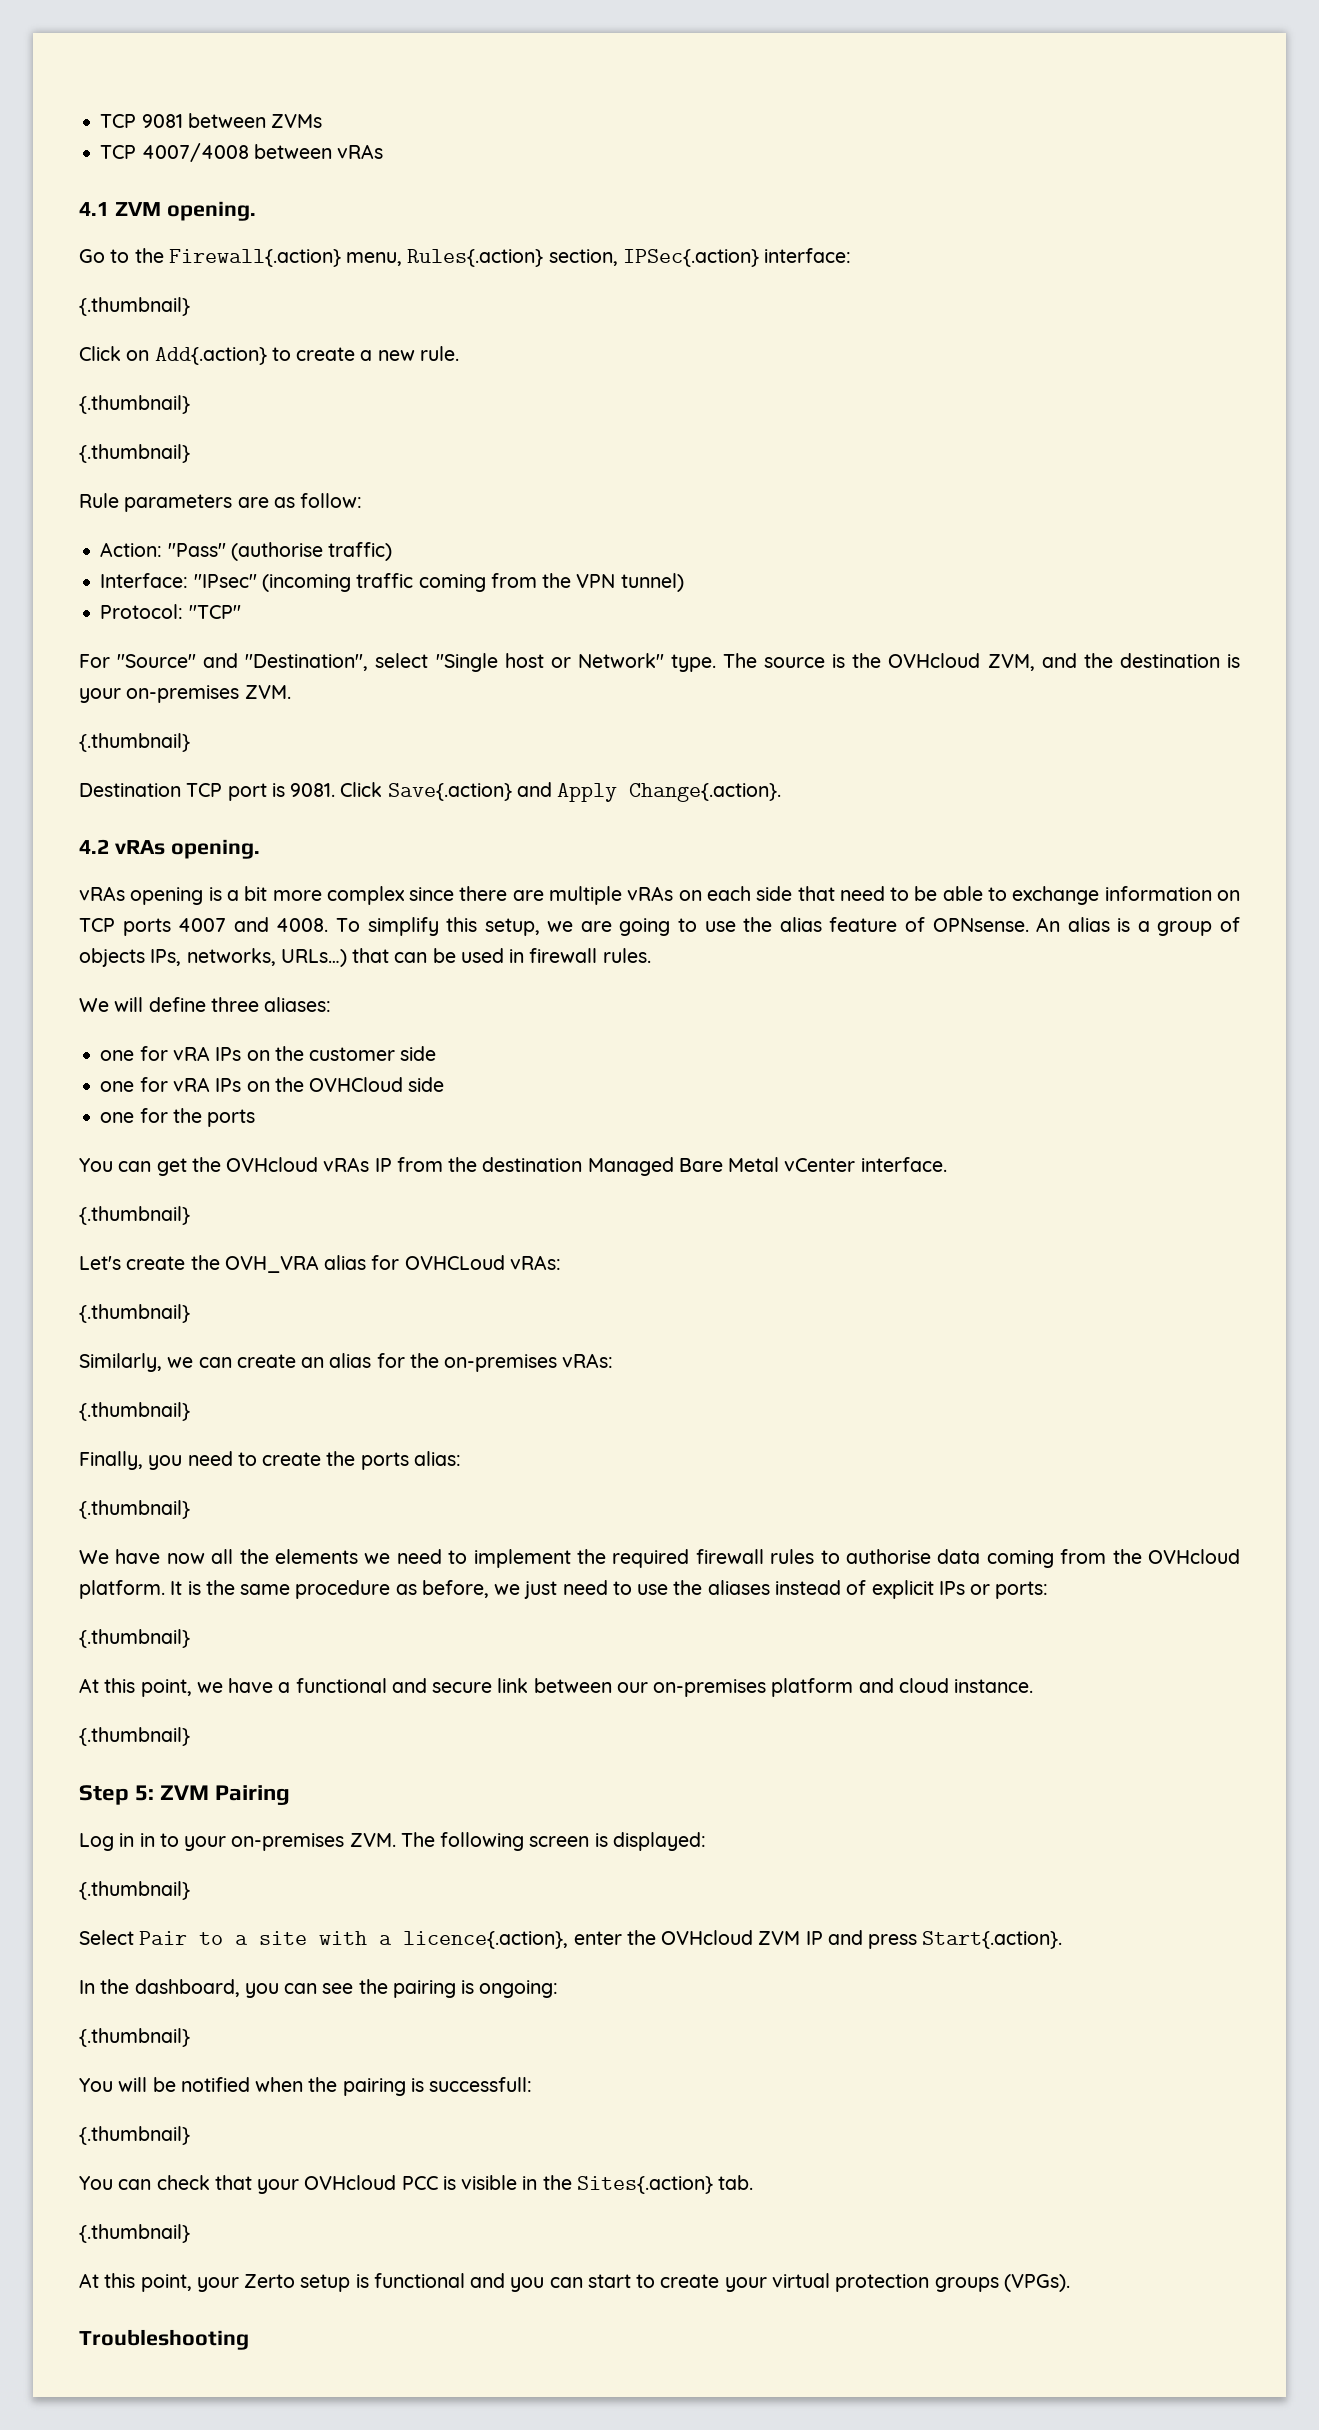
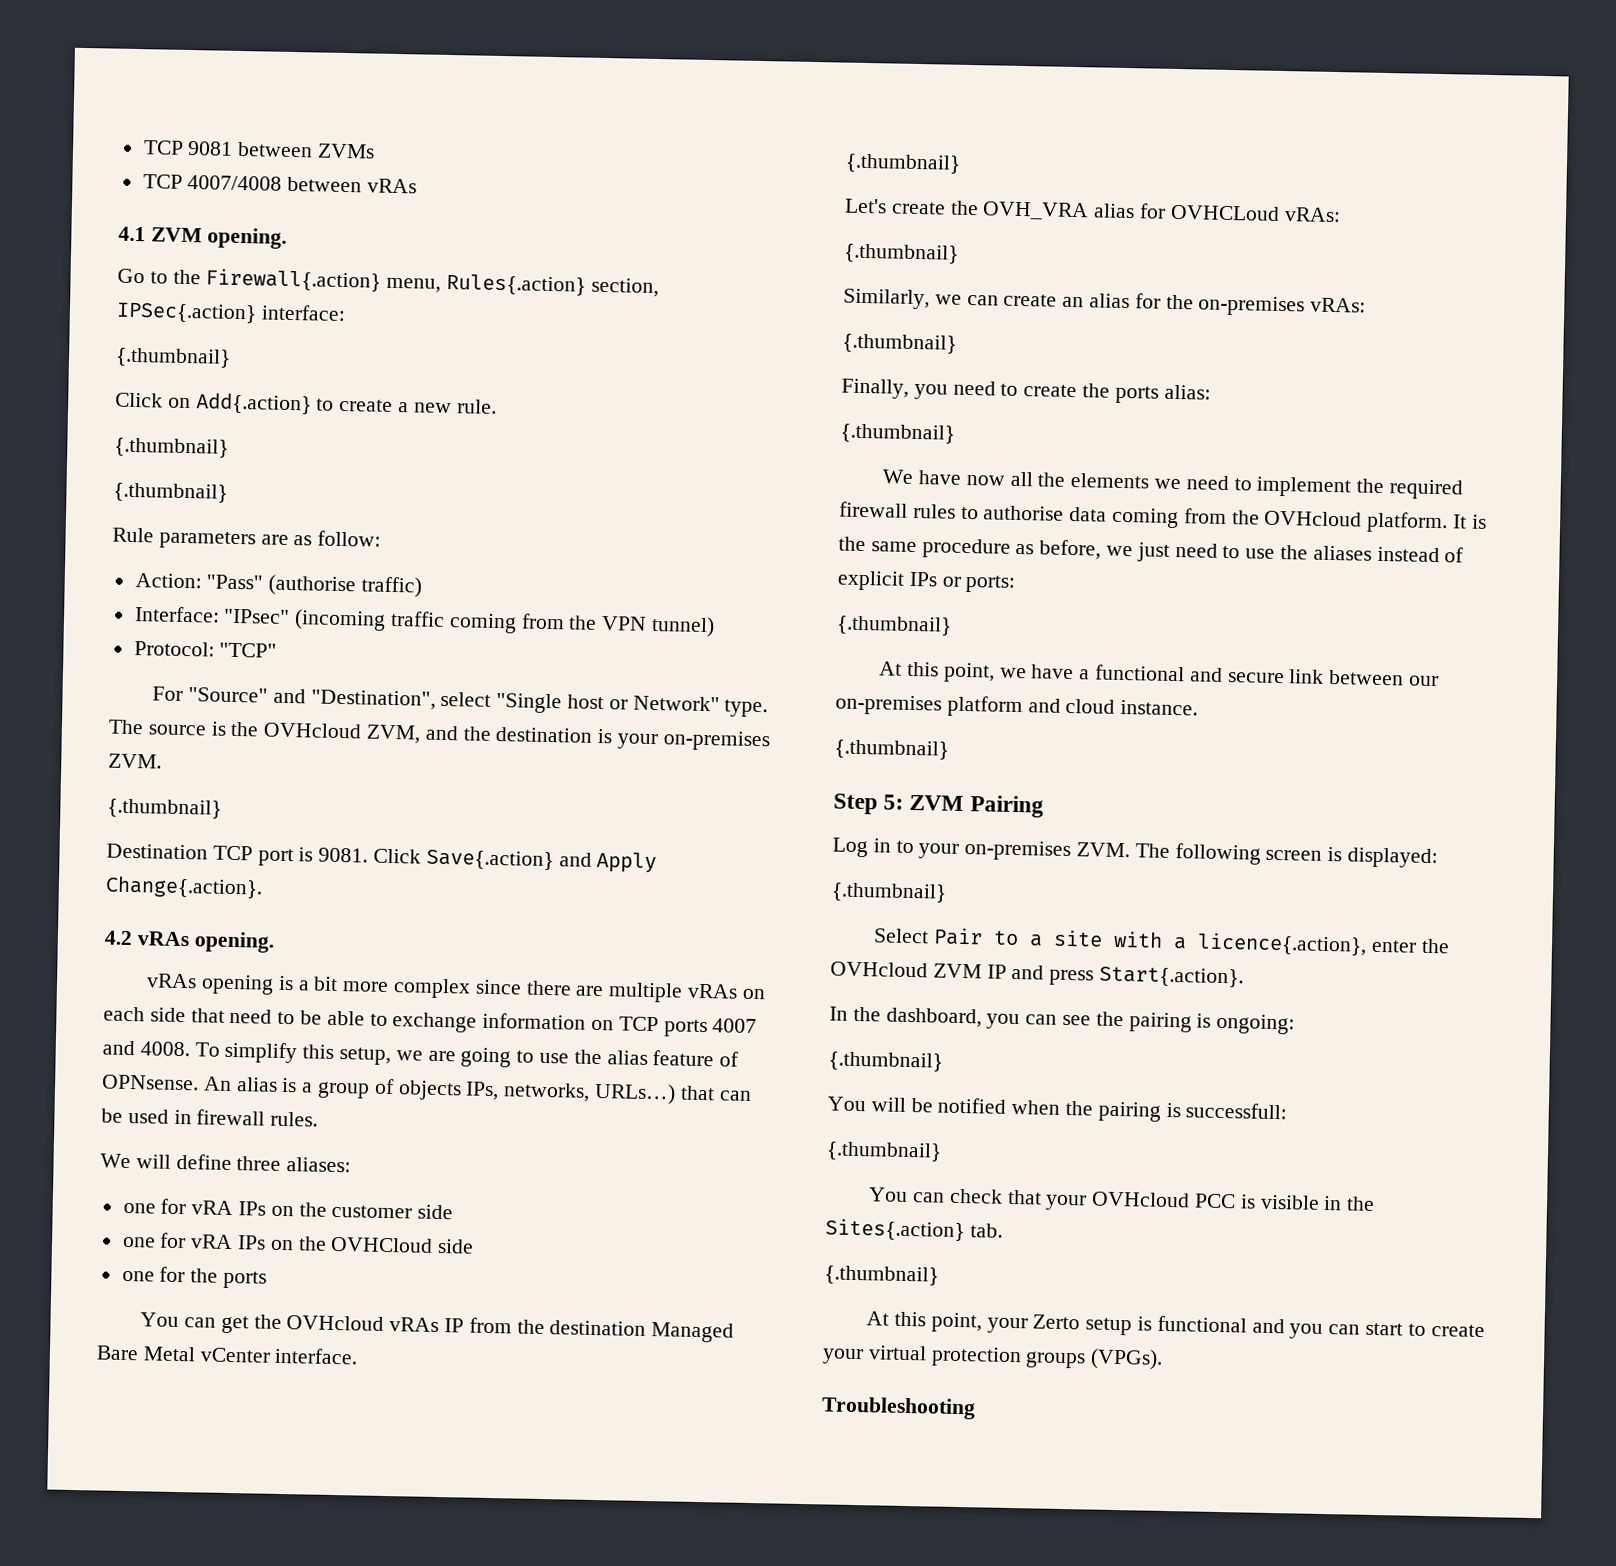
[139,1833,155,1847] in -> (891, 845) none

